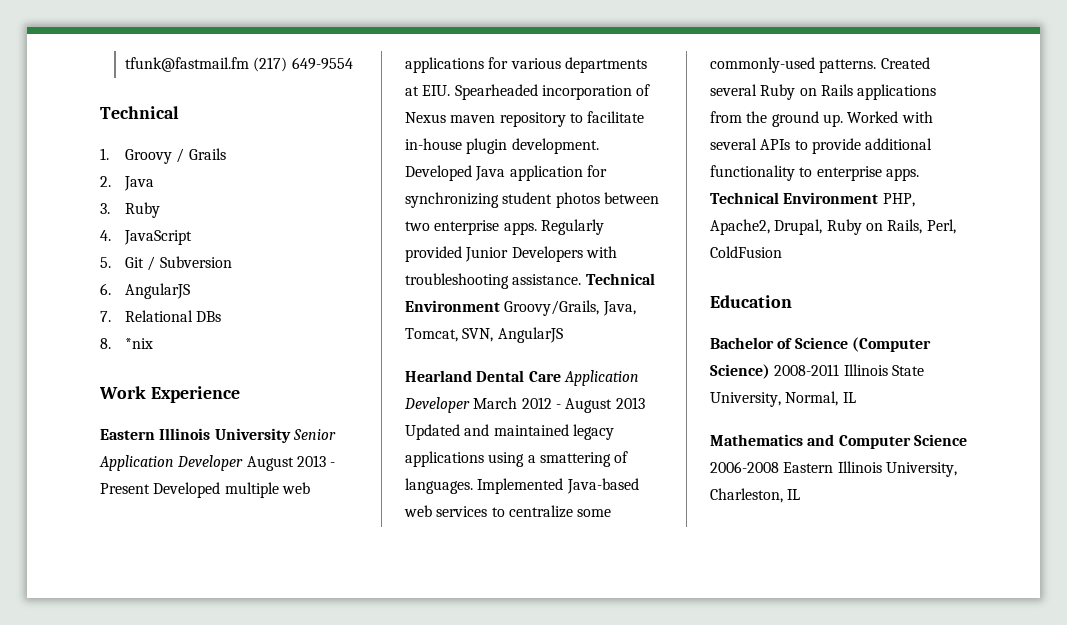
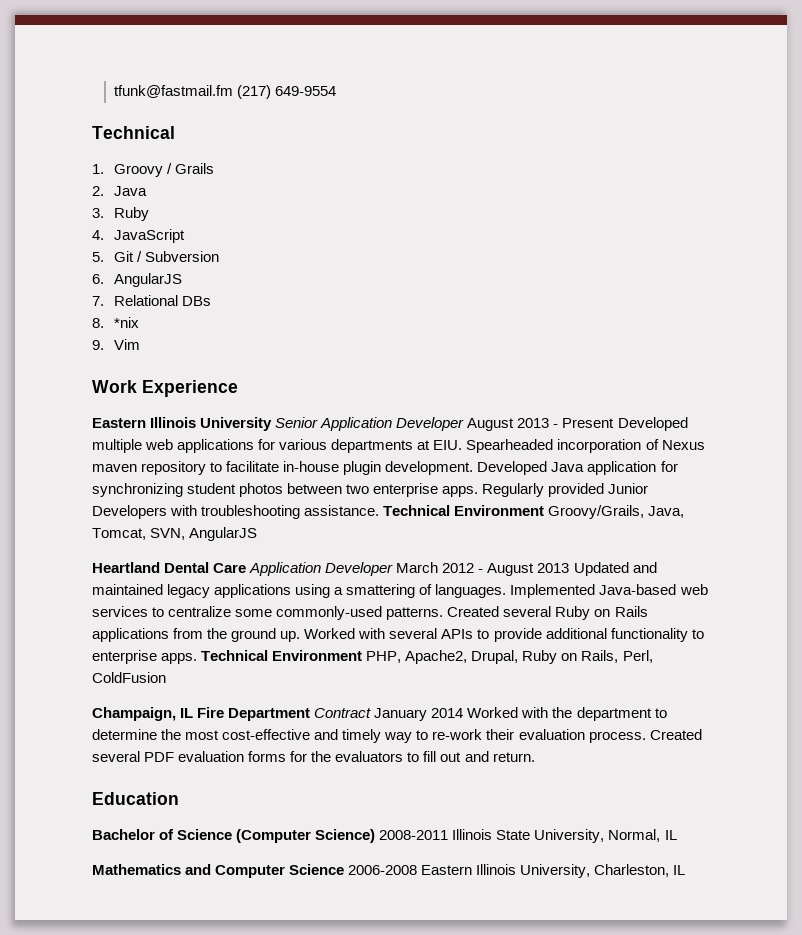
(154, 343) none -> [92,339,141,350] // 9. Vim
[405,370,472,382] Hearland -> [92,562,160,573] Heartland
(782, 252) none -> [92,707,667,721] [92,729,702,743] [92,751,535,762] // Champaign, IL Fire Department Contract January 2014 Worked with the department to determine the most cost-effective and timely way to re-work their evaluation process. Created several PDF evaluation forms for the evaluators to fill out and return.

